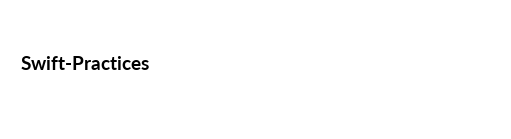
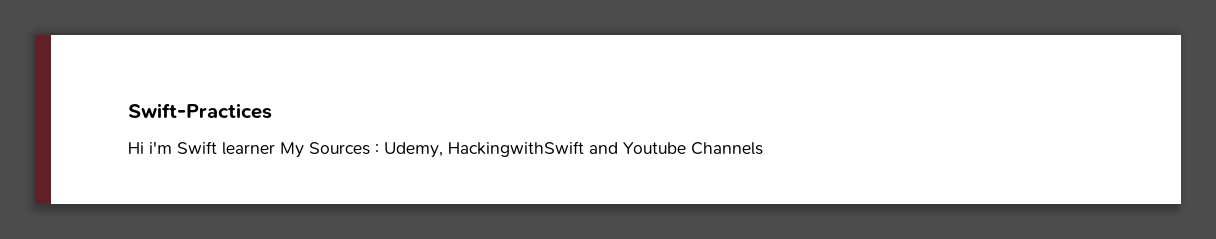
(149, 63) none -> [128,141,763,158] // Hi i'm Swift learner My Sources : Udemy, HackingwithSwift and Youtube Channels

